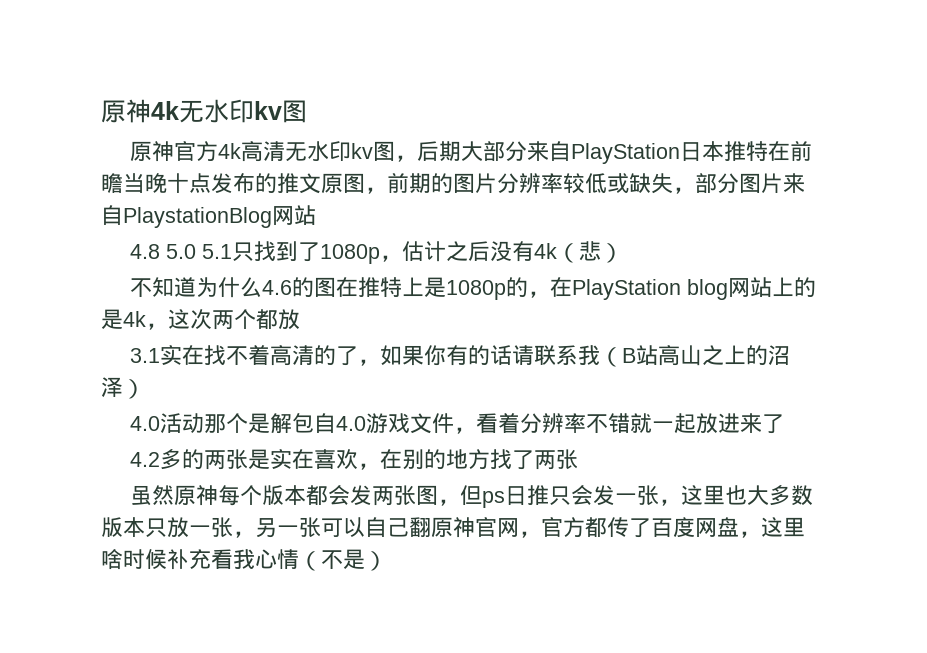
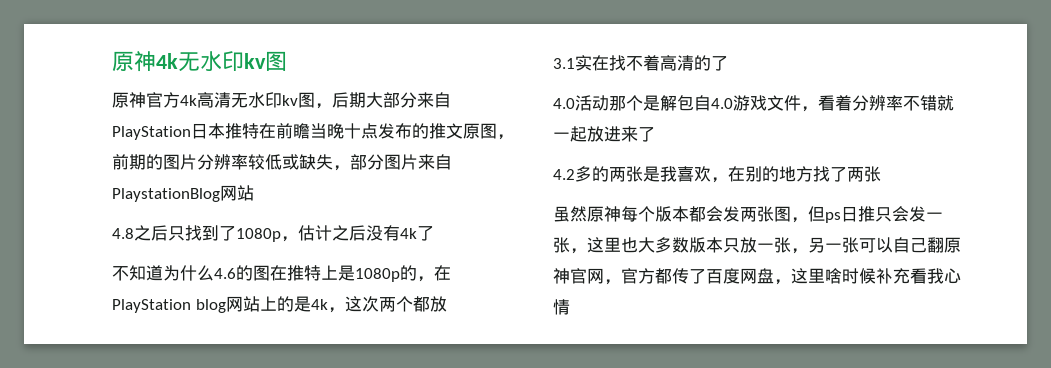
[166,244,233,259] 5.0 5.1 -> [134,225,168,241] 之后
[557,241,624,263] （悲） -> [417,226,434,241] 了
[358,345,791,367] [101,377,145,399] ，如果你有的话请联系我（B站高山之上的沼泽） -> (728, 63) none
[270,449,315,469] 实在 -> [660,166,677,182] 我
[299,549,387,571] （不是） -> (570, 307) none

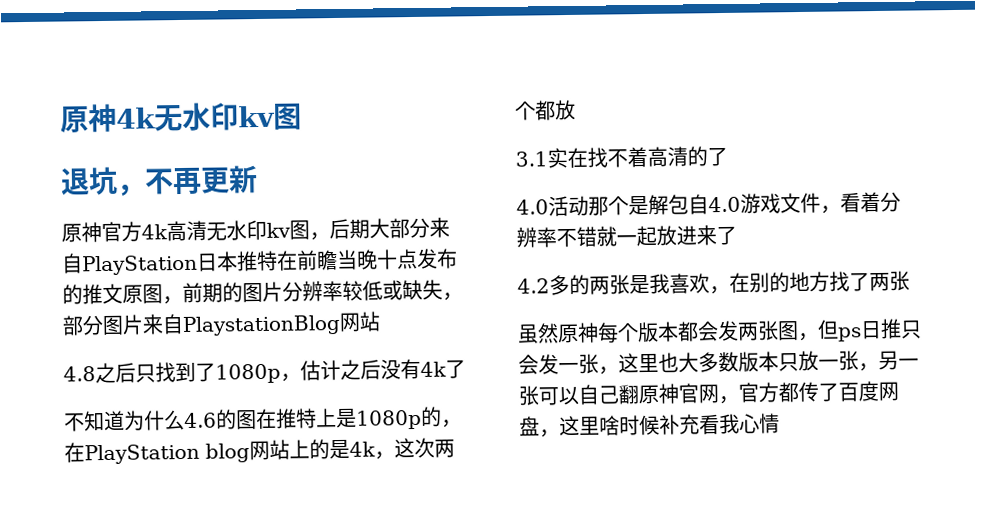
(287, 61) none -> [60,165,258,197] // 退坑，不再更新

